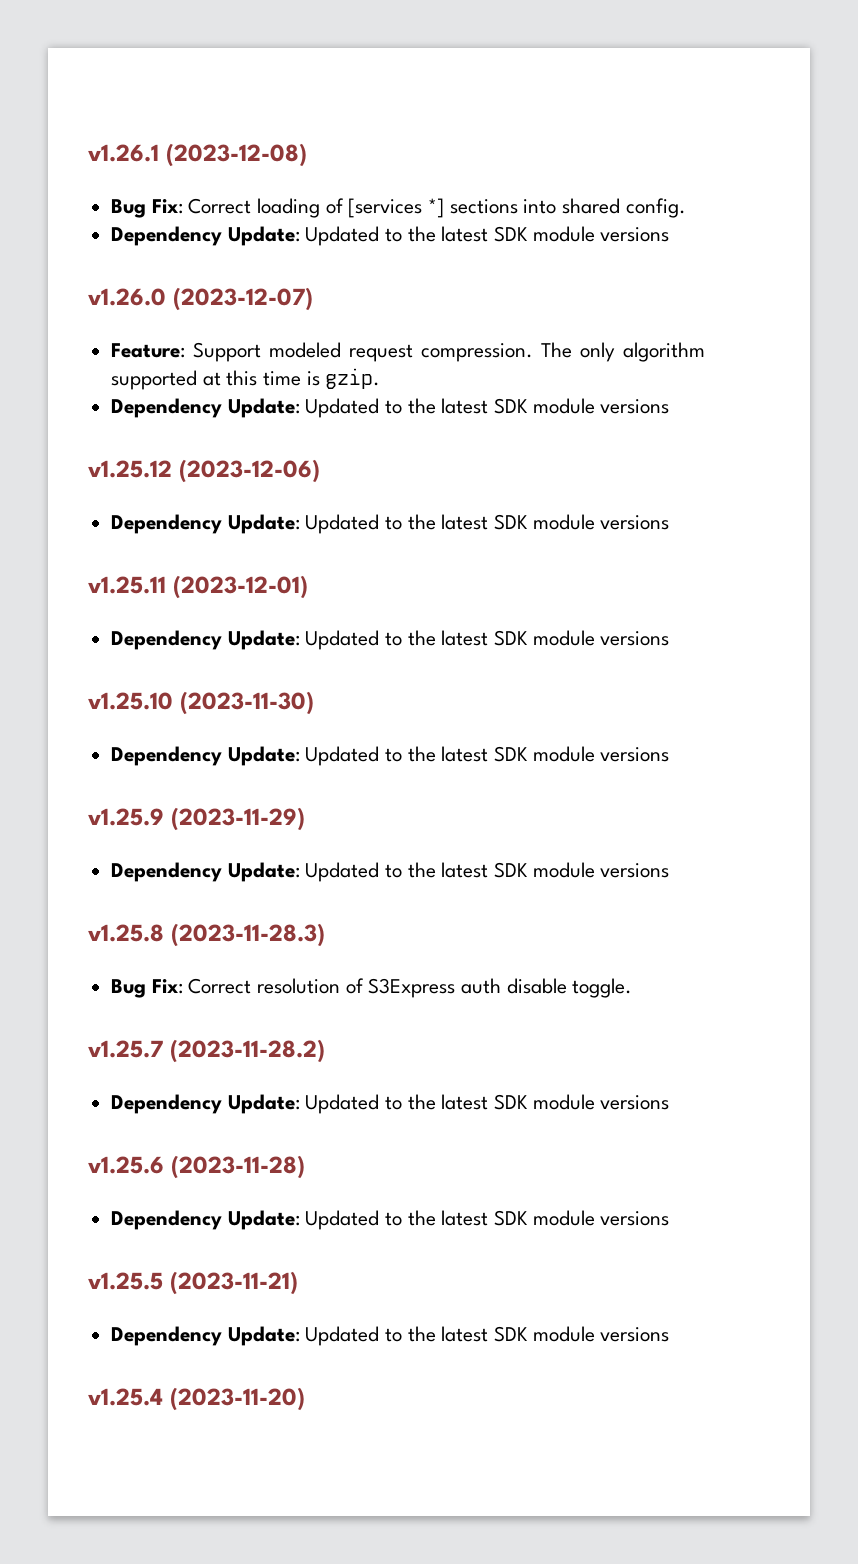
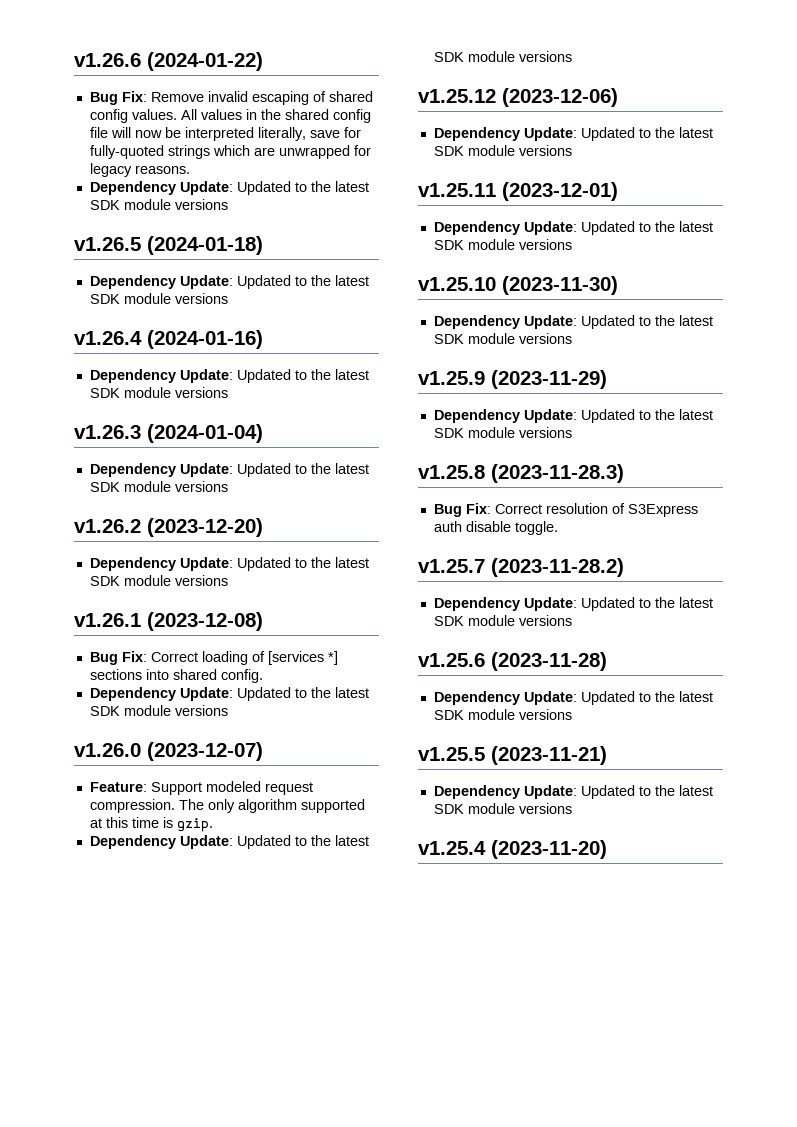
(88, 153) none -> [74,52,263,71] [89,91,373,105] [89,109,371,123] [89,127,361,141] [89,145,371,159] [89,163,190,177] [89,181,369,195] [89,199,228,210] [74,236,263,255] [89,275,369,289] [89,293,228,304] [74,330,263,349] [89,369,369,383] [89,387,228,398] [74,424,263,443] [89,463,369,477] [89,481,228,492] [74,518,263,537] [89,557,369,571] [89,575,228,586] v1.26.6 (2024-01-22) // Bug Fix: Remove invalid escaping of shared config values. All values in the shared config file will now be interpreted literally, save for fully-quoted strings which are unwrapped for legacy reasons. // Dependency Update: Updated to the latest SDK module versions // v1.26.5 (2024-01-18) // Dependency Update: Updated to the latest SDK module versions // v1.26.4 (2024-01-16) // Dependency Update: Updated to the latest SDK module versions // v1.26.3 (2024-01-04) // Dependency Update: Updated to the latest SDK module versions // v1.26.2 (2023-12-20) // Dependency Update: Updated to the latest SDK module versions //

